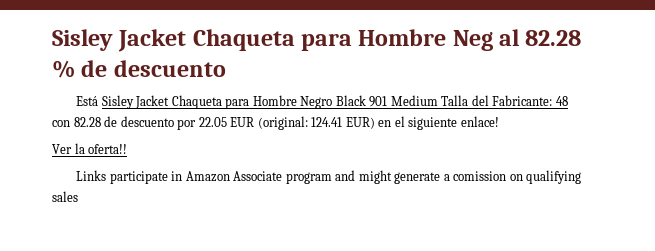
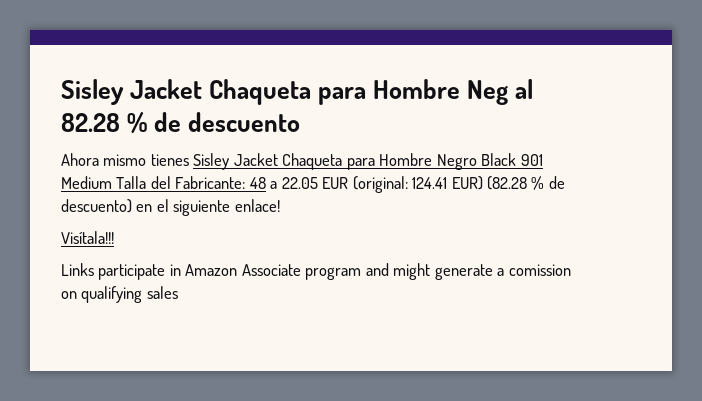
[76,96,99,106] Está -> [61,153,189,166] Ahora mismo tienes
[52,116,197,130] con 82.28 de descuento por -> [270,181,278,189] a
(375, 123) none -> [486,176,565,190] [61,199,132,213] (82.28 % de descuento)
[52,143,128,154] Ver la oferta!! -> [61,231,114,244] Visítala!!!

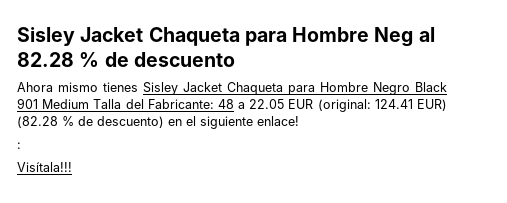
(280, 205) none -> [17,142,21,149] // :
[61,263,571,280] [61,286,178,303] // Links participate in Amazon Associate program and might generate a comission on qualifying sales -> (72, 167) none

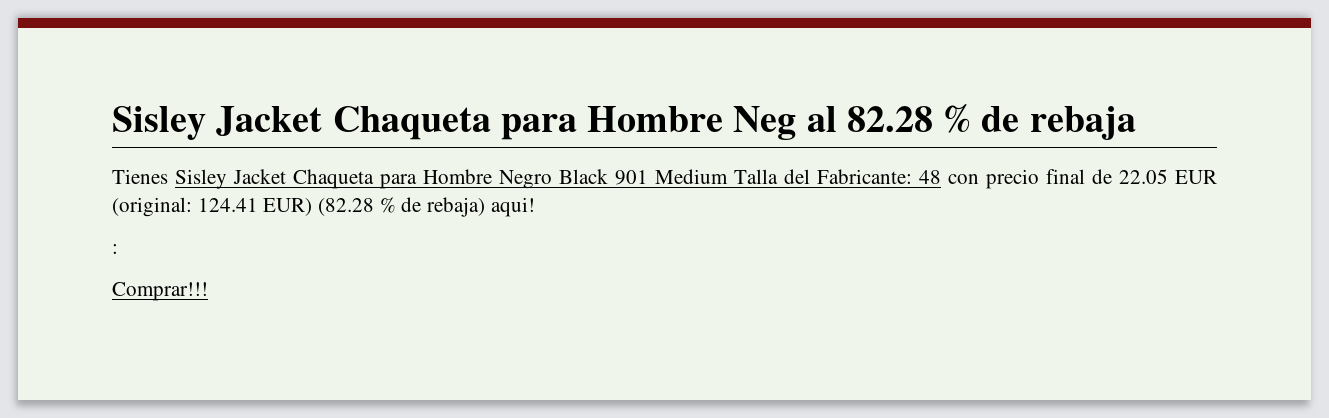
[133,52,235,67] [17,82,138,92] descuento // Ahora mismo tienes -> [1029,106,1136,140] [112,169,168,184] rebaja // Tienes
[238,102,246,109] a -> [948,169,1112,189] con precio final de
[97,116,299,129] descuento) en el siguiente enlace! -> [427,197,535,217] rebaja) aqui!
[17,162,72,172] Visítala!!! -> [112,282,208,301] Comprar!!!

